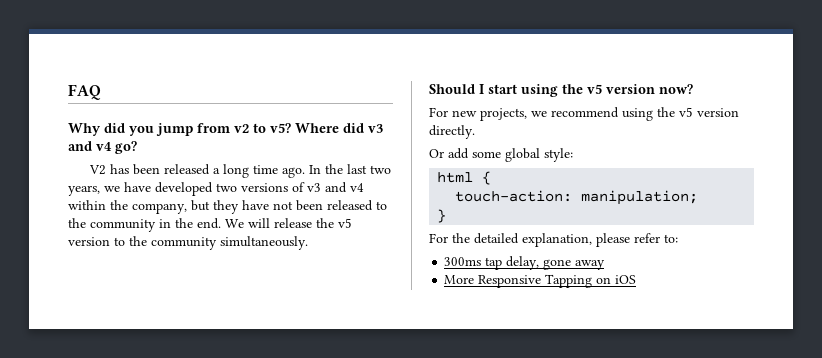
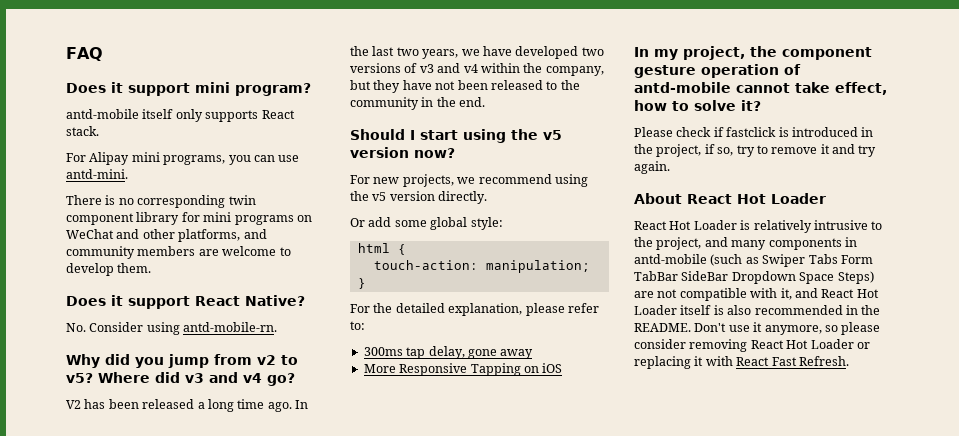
(101, 92) none -> [66,82,311,96] [66,109,295,122] [66,126,99,136] [66,152,300,165] [66,169,128,179] [66,195,256,208] [66,212,312,225] [66,229,267,242] [66,246,291,259] [66,263,152,276] [66,295,305,309] [66,322,278,335] // Does it support mini program? // antd-mobile itself only supports React stack. // For Alipay mini programs, you can use antd-mini. // There is no corresponding twin component library for mini programs on WeChat and other platforms, and community members are welcome to develop them. // Does it support React Native? // No. Consider using antd-mobile-rn.
[225,218,352,228] [68,236,308,250] We will release the v5 version to the community simultaneously. -> (486, 102) none
(637, 279) none -> [634,46,872,60] [634,64,801,78] [634,82,887,95] [634,100,761,111] [634,127,874,137] [634,144,877,157] [634,161,670,174] [634,193,826,204] [634,220,883,233] [634,237,857,250] [634,254,873,267] [634,271,874,284] [634,288,879,301] [634,305,881,315] [634,322,881,335] [634,339,870,352] [634,356,849,369] // In my project, the component gesture operation of antd-mobile cannot take effect, how to solve it? // Please check if fastclick is introduced in the project, if so, try to remove it and try again. // About React Hot Loader // React Hot Loader is relatively intrusive to the project, and many components in antd-mobile (such as Swiper Tabs Form TabBar SideBar Dropdown Space Steps) are not compatible with it, and React Hot Loader itself is also recommended in the README. Don't use it anymore, so please consider removing React Hot Loader or replacing it with React Fast Refresh.

